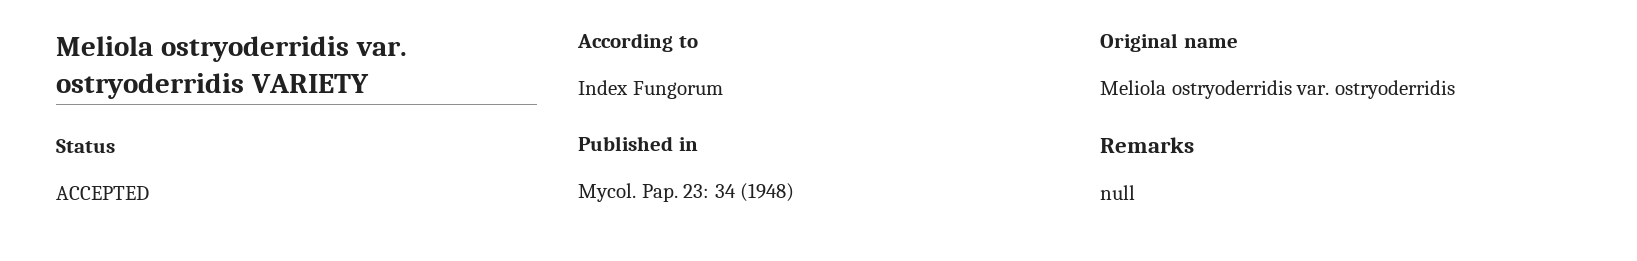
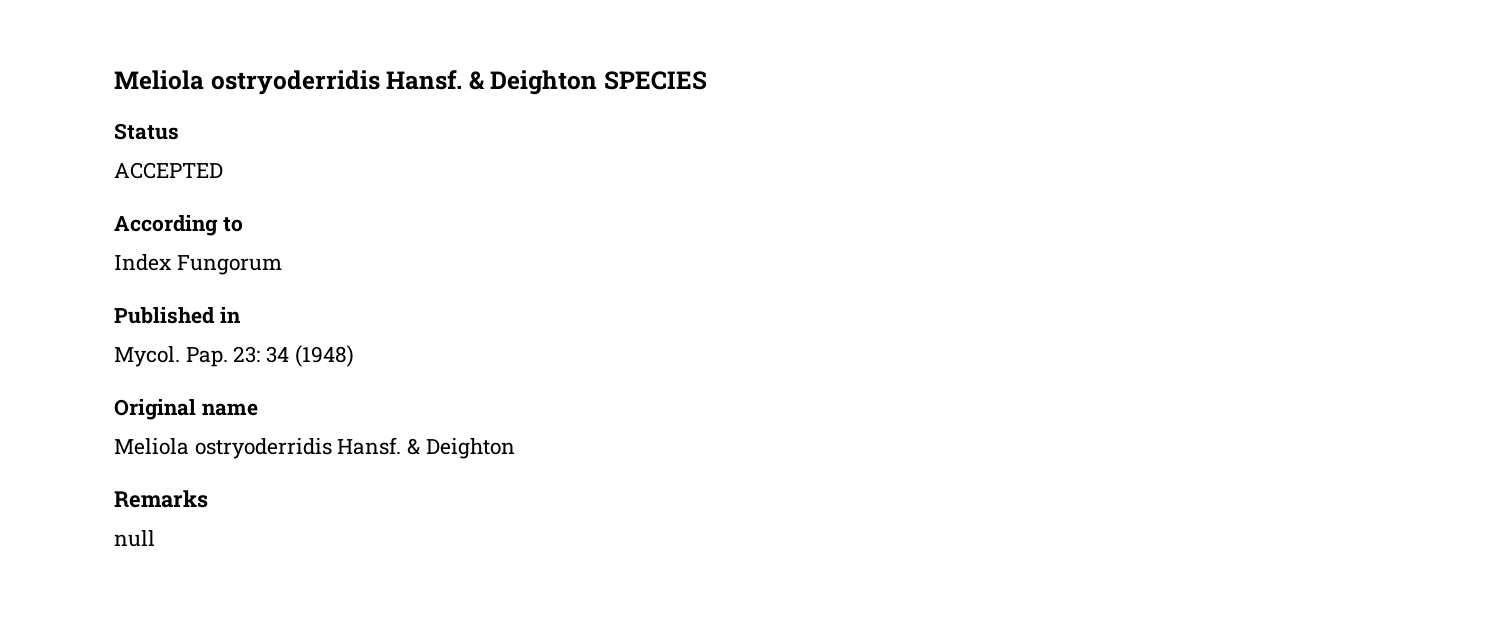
[56,36,407,62] [56,73,369,99] Meliola ostryoderridis var. ostryoderridis VARIETY -> [114,70,708,95] Meliola ostryoderridis Hansf. & Deighton SPECIES
[1296,80,1455,99] var. ostryoderridis -> [337,437,515,459] Hansf. & Deighton

